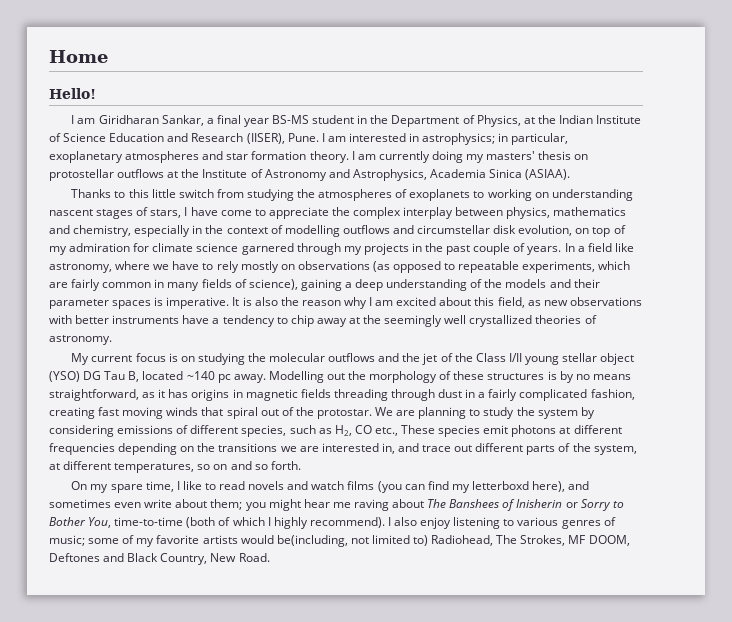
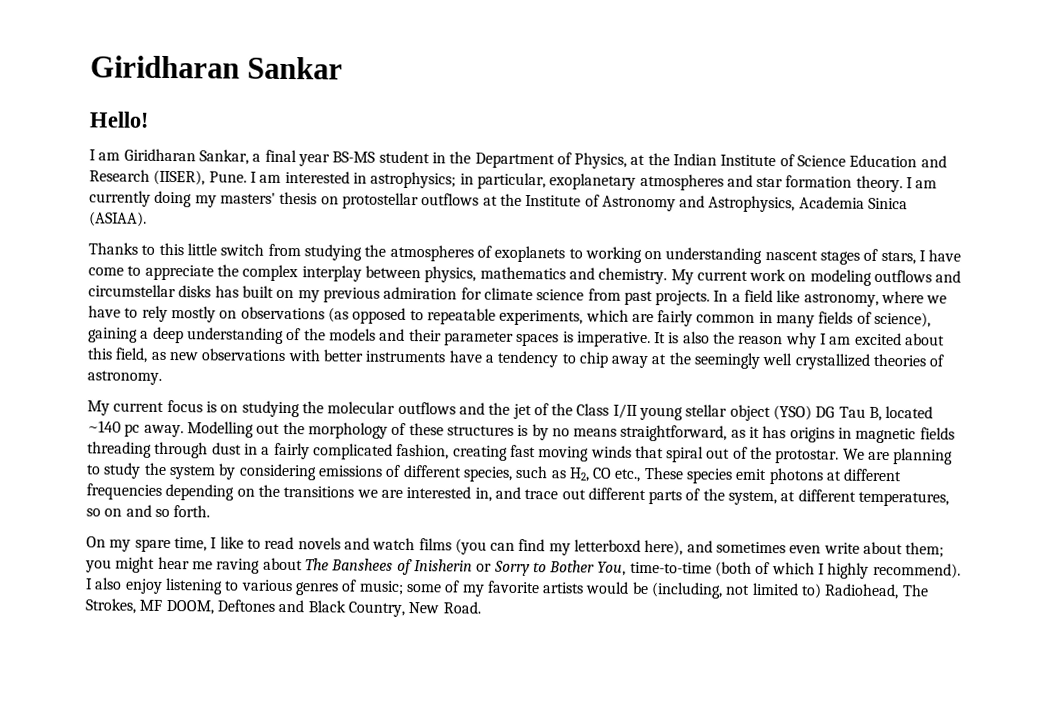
[49,50,108,63] Home -> [90,55,344,80] Giridharan Sankar
[73,225,626,237] [49,243,562,255] chemistry, especially in the context of modelling outflows and circumstellar disk evolution, on top of my admiration for climate science garnered through my projects in the past couple of years. -> [598,267,962,286] [88,284,711,306] chemistry. My current work on modeling outflows and circumstellar disks has built on my previous admiration for climate science from past projects.
[276,535,348,547] be(including, -> [631,581,724,599] be (including,

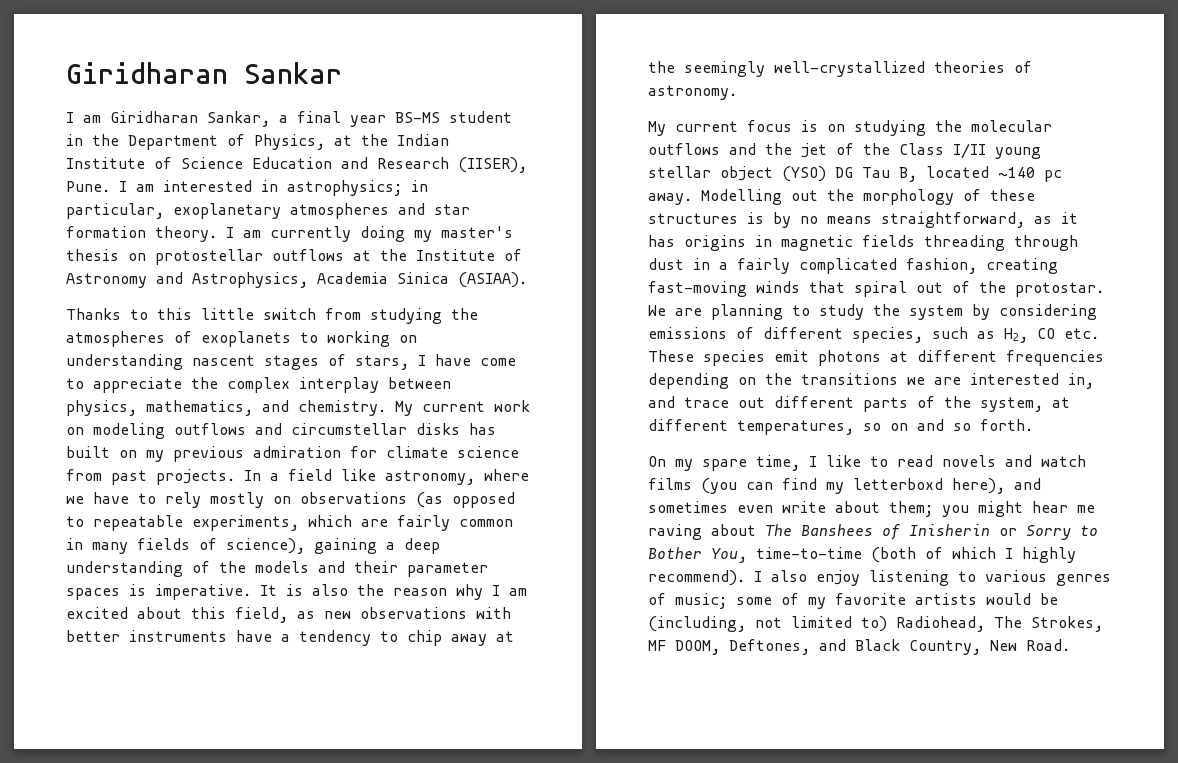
[89,111,149,128] // Hello! -> (342, 73) none
[219,192,276,204] masters' -> [441,226,513,238] master's
[479,266,566,280] mathematics -> [146,400,253,416] mathematics,
[762,352,870,370] well crystallized -> [774,61,925,77] well-crystallized
[509,444,590,462] fast moving -> [648,281,747,297] fast-moving
[614,468,642,482] etc., -> [1064,328,1099,339] etc.
[216,599,275,612] Deftones -> [729,639,810,655] Deftones,

